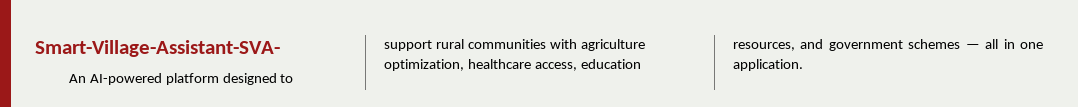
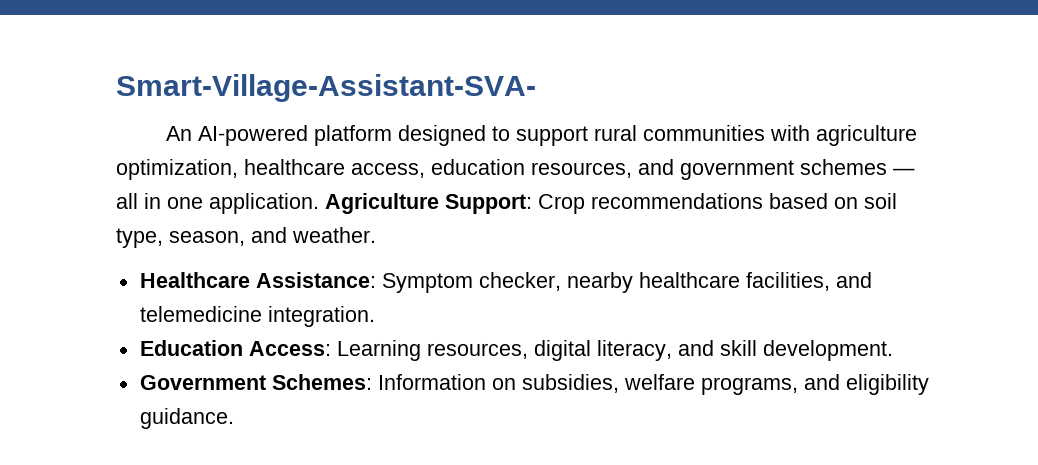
(803, 65) none -> [325,193,897,214] [116,227,376,248] [139,272,872,293] [139,306,375,327] [139,340,893,361] [139,374,929,395] [139,408,234,429] Agriculture Support: Crop recommendations based on soil type, season, and weather. // Healthcare Assistance: Symptom checker, nearby healthcare facilities, and telemedicine integration. // Education Access: Learning resources, digital literacy, and skill development. // Government Schemes: Information on subsidies, welfare programs, and eligibility guidance.

